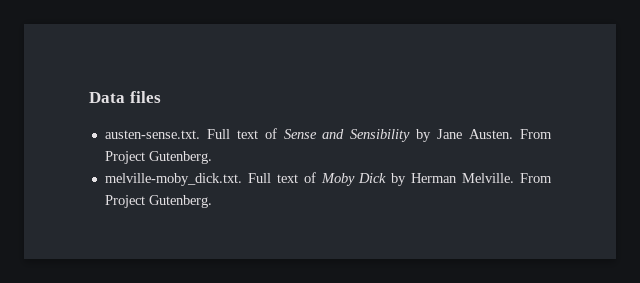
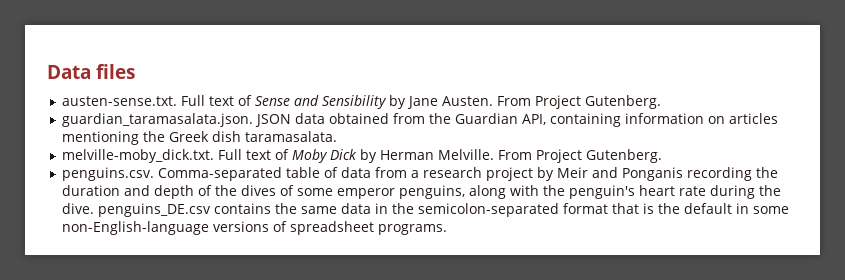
(212, 157) none -> [61,113,778,127] [61,131,337,145] // guardian_taramasalata.json. JSON data obtained from the Guardian API, containing information on articles mentioning the Greek dish taramasalata.
(212, 201) none -> [61,167,778,181] [61,185,781,199] [61,203,789,217] [61,221,447,235] // penguins.csv. Comma-separated table of data from a research project by Meir and Ponganis recording the duration and depth of the dives of some emperor penguins, along with the penguin's heart rate during the dive. penguins_DE.csv contains the same data in the semicolon-separated format that is the default in some non-English-language versions of spreadsheet programs.

